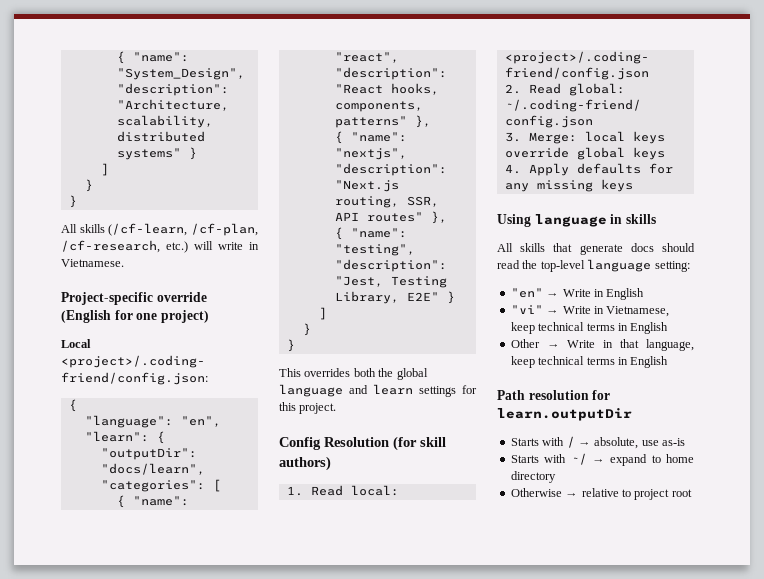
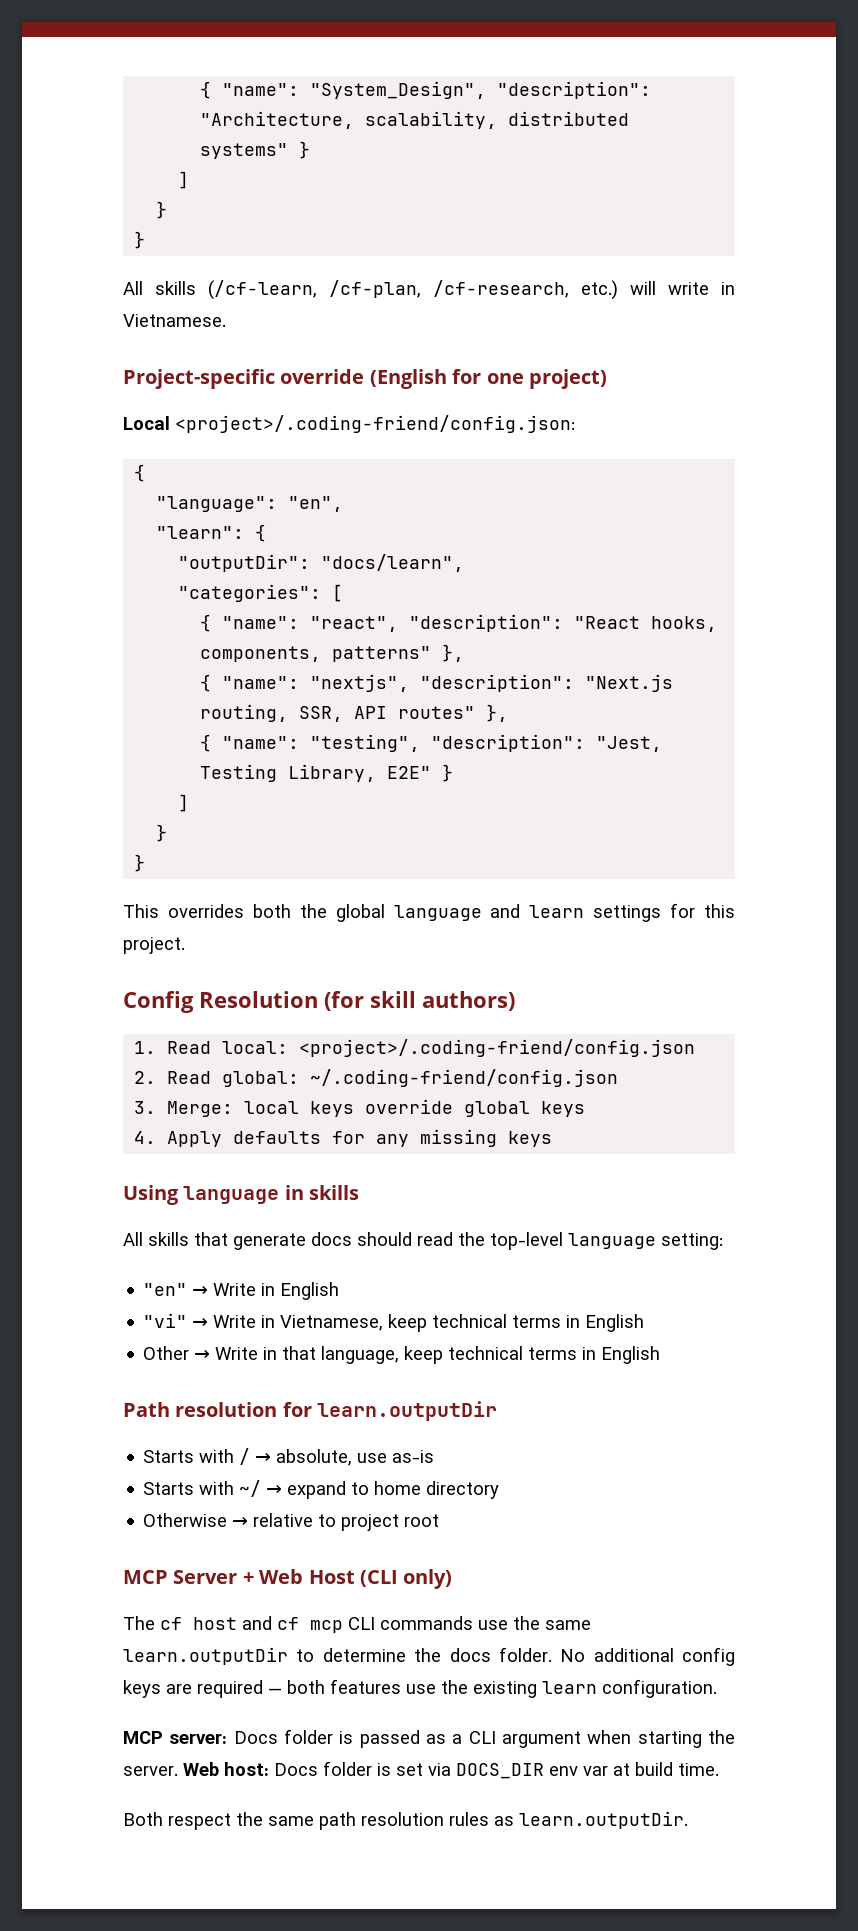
(692, 493) none -> [123,1569,453,1589] [123,1616,591,1633] [123,1647,735,1666] [123,1679,717,1698] [123,1729,735,1748] [123,1761,719,1779] [123,1811,688,1830] // MCP Server + Web Host (CLI only) // The cf host and cf mcp CLI commands use the same learn.outputDir to determine the docs folder. No additional config keys are required — both features use the existing learn configuration. // MCP server: Docs folder is passed as a CLI argument when starting the server. Web host: Docs folder is set via DOCS_DIR env var at build time. // Both respect the same path resolution rules as learn.outputDir.

